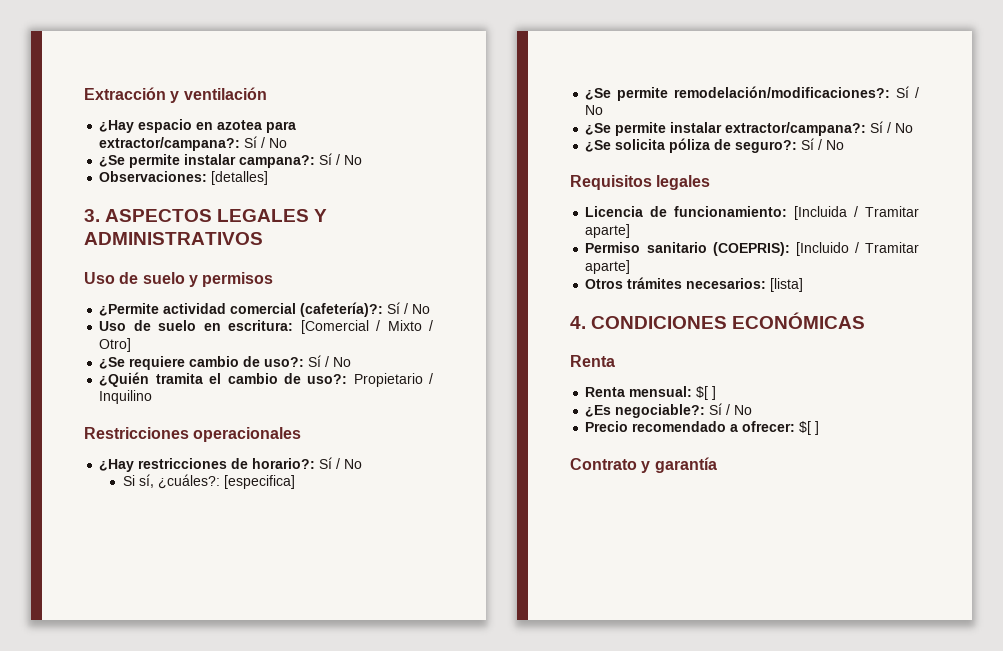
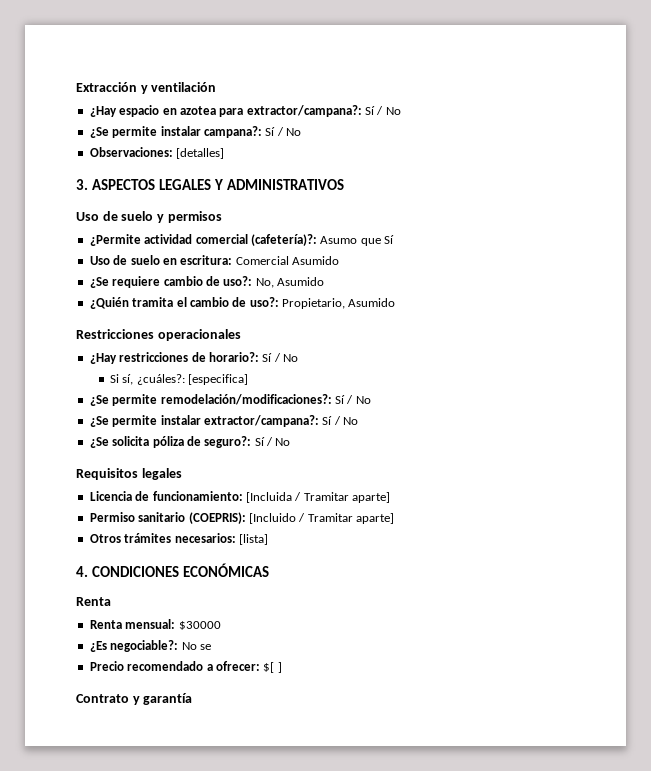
[387,302,431,314] Sí / No -> [320,235,394,246] Asumo que Sí
[300,320,433,334] [99,338,132,352] [Comercial / Mixto / Otro] -> [235,256,339,265] Comercial Asumido
[308,355,352,367] Sí / No -> [255,277,324,288] No, Asumido
[353,373,433,387] [99,390,153,404] Propietario / Inquilino -> [282,298,396,309] Propietario, Asumido
[696,386,717,400] $[ ] -> [178,621,221,630] $30000
[709,403,753,415] Sí / No -> [181,642,211,650] No se

